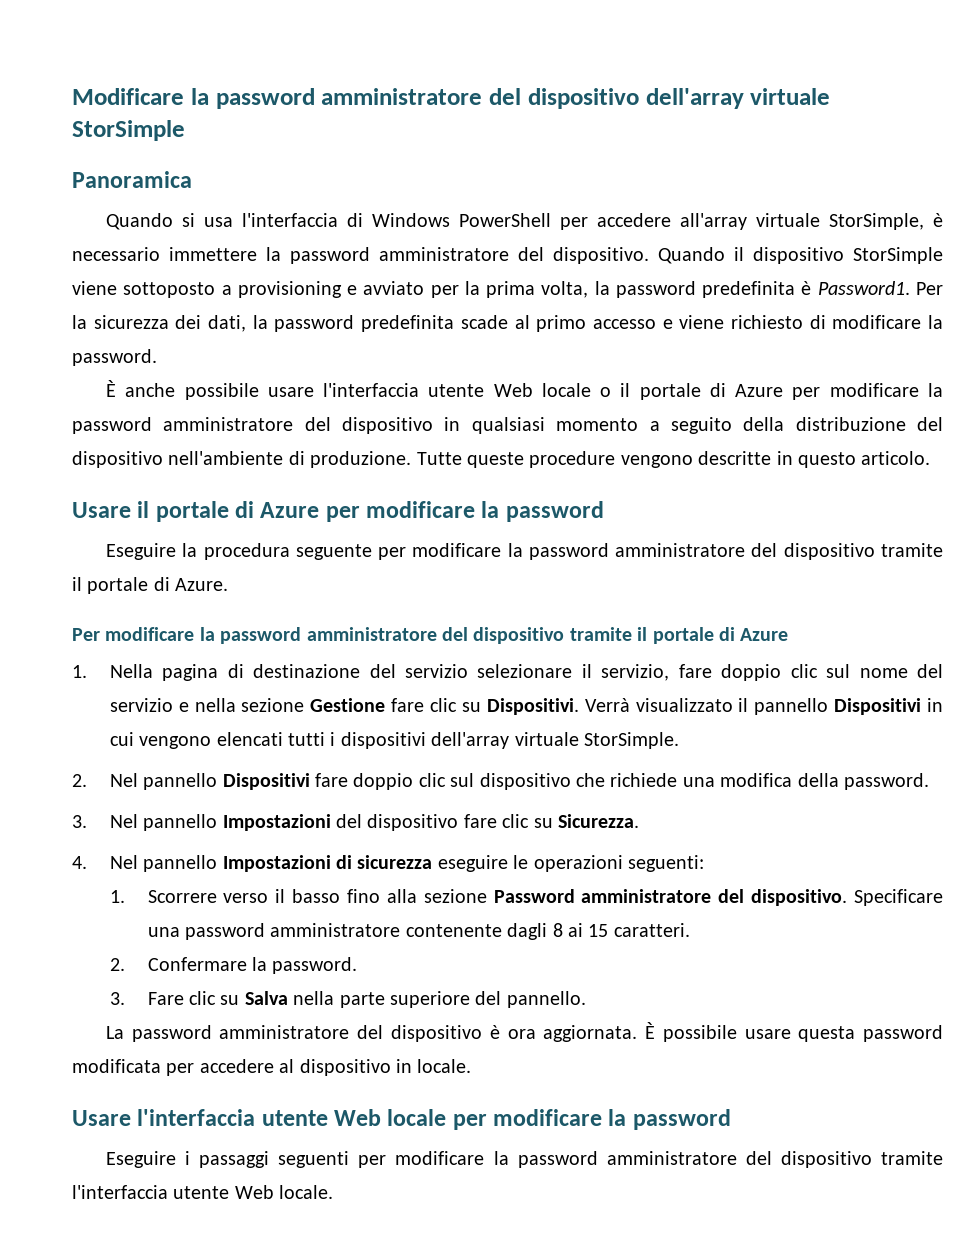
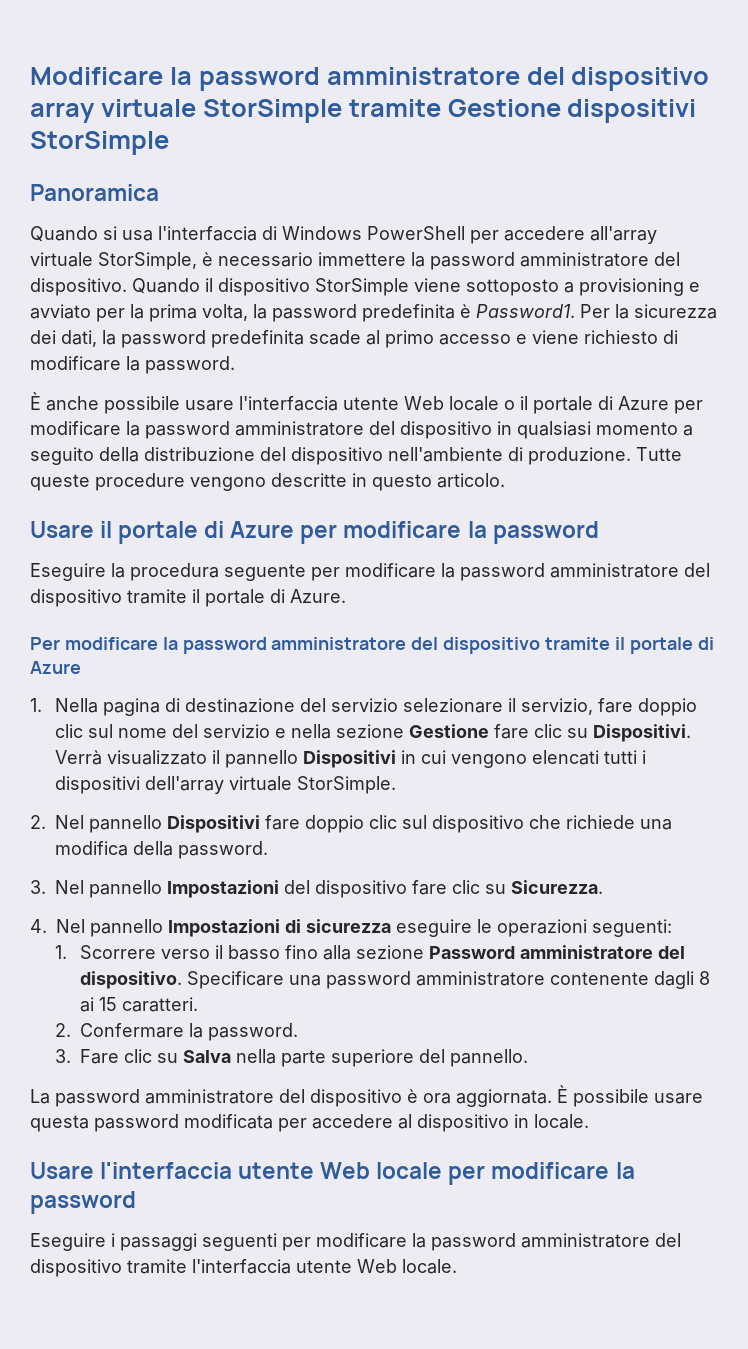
[645,88,744,109] dell'array -> [30,102,95,123] array
(185, 130) none -> [348,99,697,123] [30,131,169,155] tramite Gestione dispositivi StorSimple

